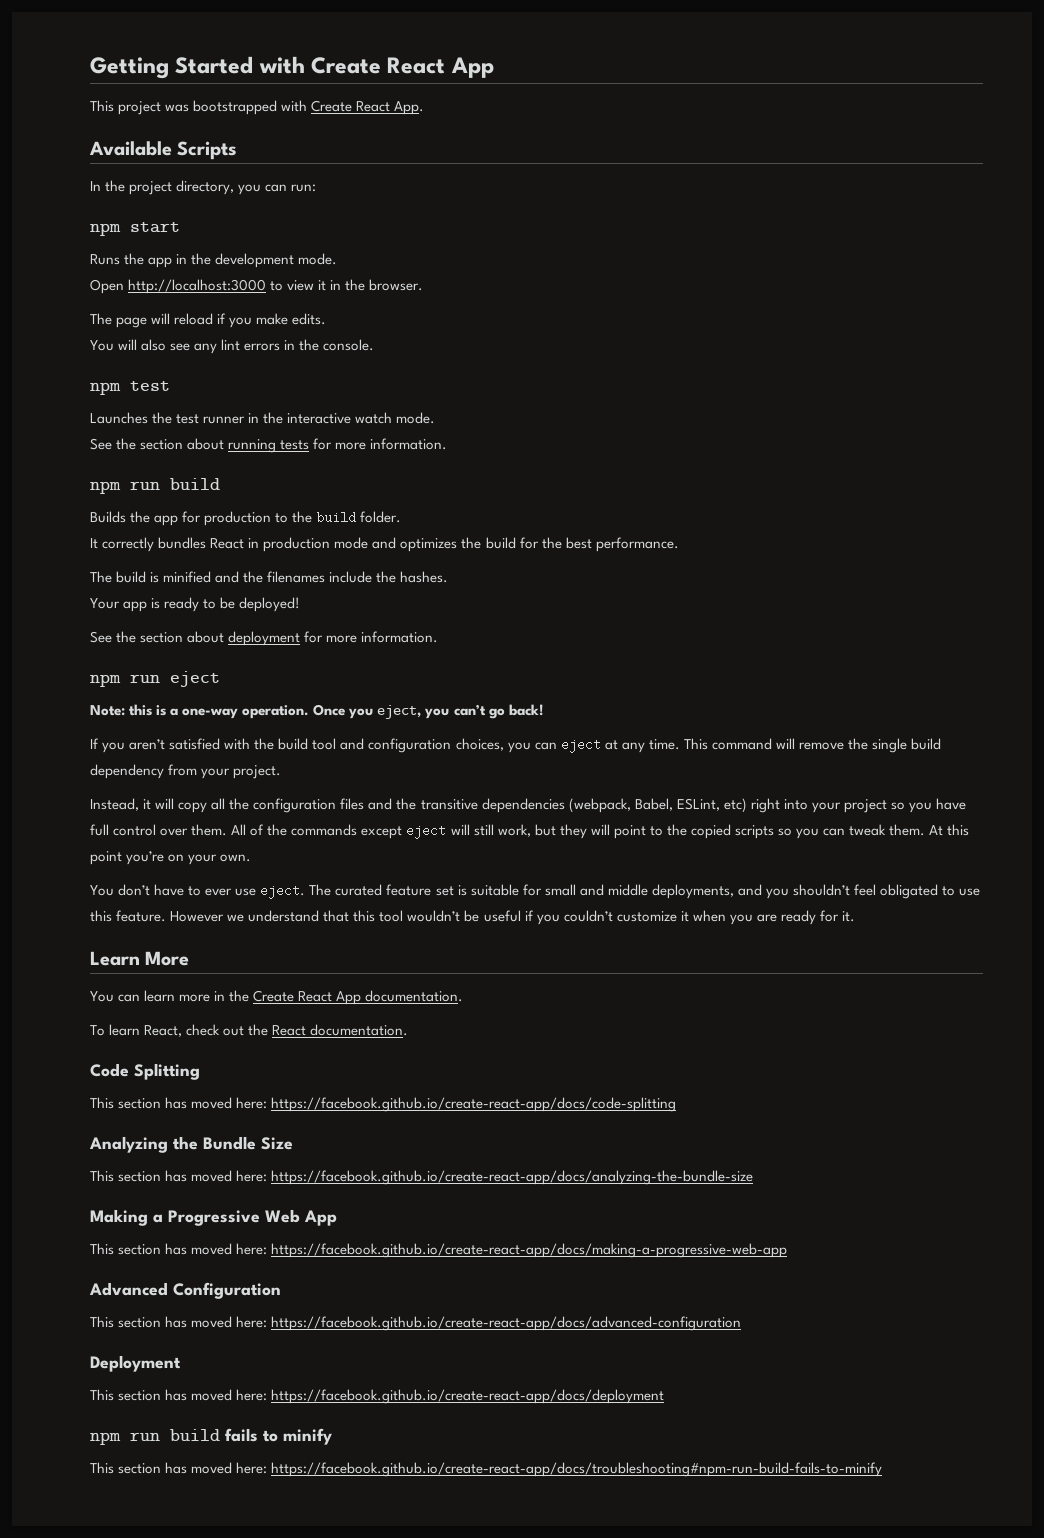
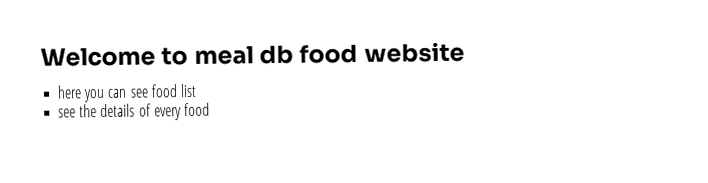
[90,56,494,79] [90,100,425,115] [89,141,238,160] [90,180,317,195] [90,222,180,236] [90,253,338,268] [90,279,424,294] [90,313,327,328] [90,339,375,354] [90,381,170,395] [90,412,436,424] [90,438,448,453] [90,478,220,494] [90,511,402,526] [90,537,679,552] [90,571,449,583] [90,597,301,612] [90,631,439,646] [90,671,220,687] [90,704,544,719] [90,738,942,753] [90,764,282,779] [90,798,967,813] [90,824,970,839] [90,851,252,865] [90,884,981,899] [90,910,856,925] [90,951,190,966] [90,990,464,1005] [90,1024,409,1037] [90,1063,200,1080] [90,1097,677,1112] [89,1136,293,1153] [90,1170,754,1185] [90,1209,337,1226] [90,1243,788,1258] [89,1282,281,1299] [90,1316,742,1331] [90,1355,181,1372] [90,1389,665,1404] [90,1428,332,1445] [90,1462,883,1477] Getting Started with Create React App // This project was bootstrapped with Create React App. // Available Scripts // In the project directory, you can run: // npm start // Runs the app in the development mode. // Open http://localhost:3000 to view it in the browser. // The page will reload if you make edits. // You will also see any lint errors in the console. // npm test // Launches the test runner in the interactive watch mode. // See the section about running tests for more information. // npm run build // Builds the app for production to the build folder. // It correctly bundles React in production mode and optimizes the build for the best performance. // The build is minified and the filenames include the hashes. // Your app is ready to be deployed! // See the section about deployment for more information. // npm run eject // Note: this is a one-way operation. Once you eject, you can’t go back! // If you aren’t satisfied with the build tool and configuration choices, you can eject at any time. This command will remove the single build dependency from your project. // Instead, it will copy all the configuration files and the transitive dependencies (webpack, Babel, ESLint, etc) right into your project so you have full control over them. All of the commands except eject will still work, but they will point to the copied scripts so you can tweak them. At this point you’re on your own. // You don’t have to ever use eject. The curated feature set is suitable for small and middle deployments, and you shouldn’t feel obligated to use this feature. However we understand that this tool wouldn’t be useful if you couldn’t customize it when you are ready for it. // Learn More // You can learn more in the Create React App documentation. // To learn React, check out the React documentation. // Code Splitting // This section has moved here: https://facebook.github.io/create-react-app/docs/code-splitting // Analyzing the Bundle Size // This section has moved here: https://facebook.github.io/create-react-app/docs/analyzing-the-bundle-size // Making a Progressive Web App // This section has moved here: https://facebook.github.io/create-react-app/docs/making-a-progressive-web-app // Advanced Configuration // This section has moved here: https://facebook.github.io/create-react-app/docs/advanced-configuration // Deployment // This section has moved here: https://facebook.github.io/create-react-app/docs/deployment // npm run build fails to minify // This section has moved here: https://facebook.github.io/create-react-app/docs/troubleshooting#npm-run-build-fails-to-minify -> [40,41,465,67] [57,83,197,103] [58,102,210,121] Welcome to meal db food website // here you can see food list // see the details of every food

